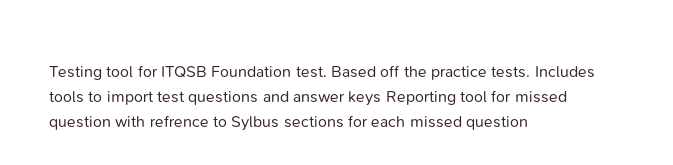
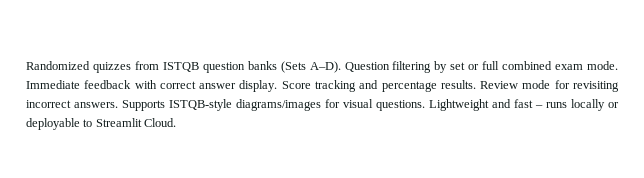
[49,65,595,80] [49,90,567,106] [49,115,528,131] Testing tool for ITQSB Foundation test. Based off the practice tests. Includes tools to import test questions and answer keys Reporting tool for missed question with refrence to Sylbus sections for each missed question -> [26,61,618,73] [26,80,619,92] [26,99,619,111] [26,118,177,130] Randomized quizzes from ISTQB question banks (Sets A–D). Question filtering by set or full combined exam mode. Immediate feedback with correct answer display. Score tracking and percentage results. Review mode for revisiting incorrect answers. Supports ISTQB-style diagrams/images for visual questions. Lightweight and fast – runs locally or deployable to Streamlit Cloud.

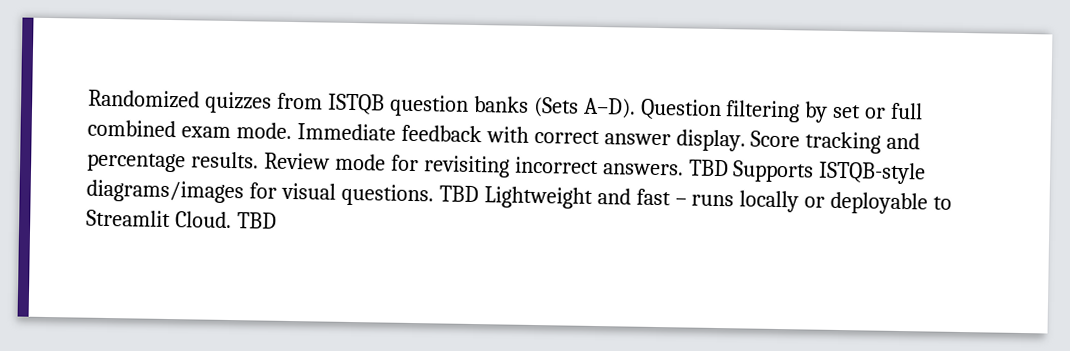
(118, 105) none -> [688,159,729,177] TBD
(425, 105) none -> [438,185,479,203] TBD
(177, 122) none -> [236,212,277,229] TBD

